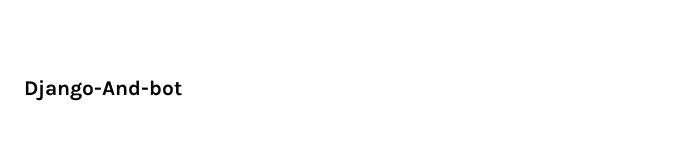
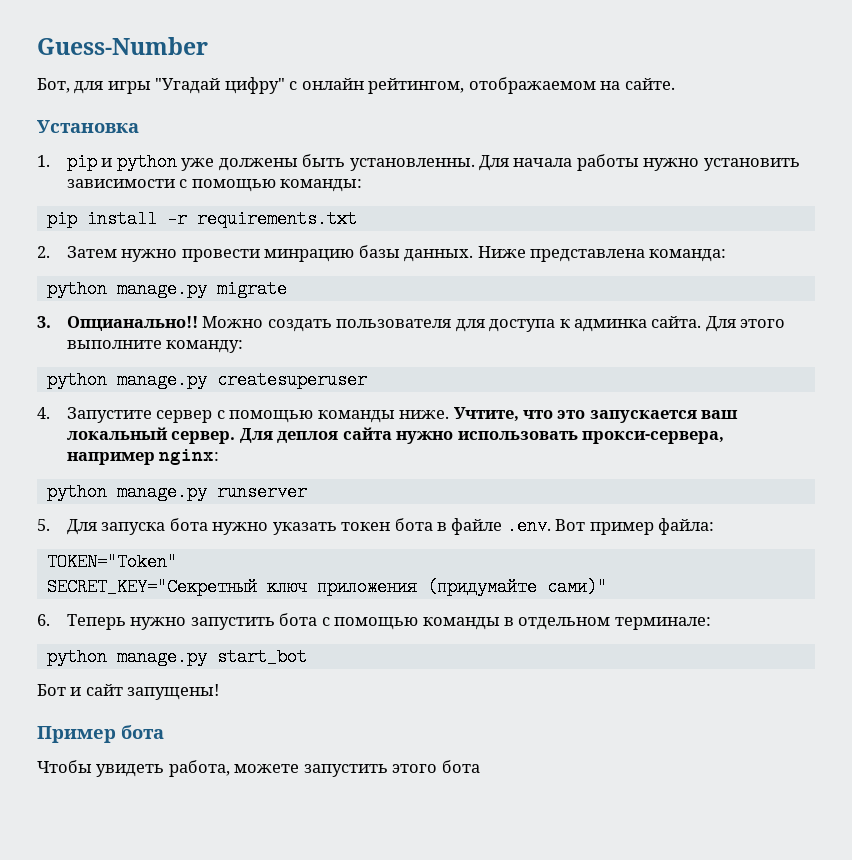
[24,80,182,101] Django-And-bot -> [37,37,208,55] [37,77,675,94] [37,120,139,133] [37,153,800,171] [66,179,363,192] [46,210,357,228] [37,245,727,262] [46,280,287,298] [37,316,786,332] [66,340,244,353] [46,371,367,389] [37,407,739,423] [66,427,725,444] [66,449,220,465] [46,483,307,501] [37,517,715,535] [46,553,177,571] [46,578,607,596] [37,613,711,630] [46,648,307,666] [37,684,220,700] [37,725,164,743] [37,760,480,777] Guess-Number // Бот, для игры "Угадай цифру" с онлайн рейтингом, отображаемом на сайте. // Установка // 1. pip и python уже должены быть установленны. Для начала работы нужно установить зависимости с помощью команды: // pip install -r requirements.txt // 2. Затем нужно провести минрацию базы данных. Ниже представлена команда: // python manage.py migrate // 3. Опцианально!! Можно создать пользователя для доступа к админка сайта. Для этого выполните команду: // python manage.py createsuperuser // 4. Запустите сервер с помощью команды ниже. Учтите, что это запускается ваш локальный сервер. Для деплоя сайта нужно использовать прокси-сервера, например nginx: // python manage.py runserver // 5. Для запуска бота нужно указать токен бота в файле .env. Вот пример файла: // TOKEN="Token" // SECRET_KEY="Секретный ключ приложения (придумайте сами)" // 6. Теперь нужно запустить бота с помощью команды в отдельном терминале: // python manage.py start_bot // Бот и сайт запущены! // Пример бота // Чтобы увидеть работа, можете запустить этого бота

